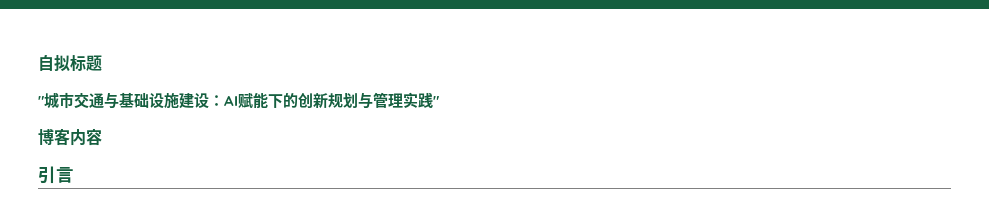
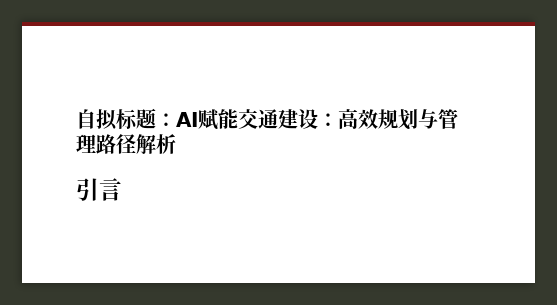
[38,92,439,109] [38,128,102,146] // "城市交通与基础设施建设：AI赋能下的创新规划与管理实践" // 博客内容 -> [156,109,458,130] [76,134,176,154] ：AI赋能交通建设：高效规划与管理路径解析

